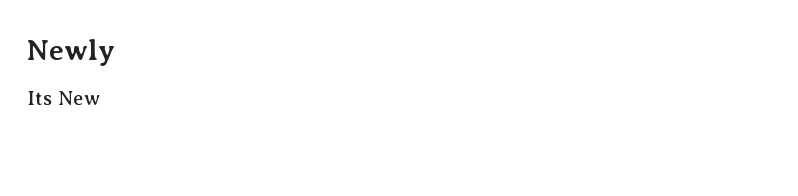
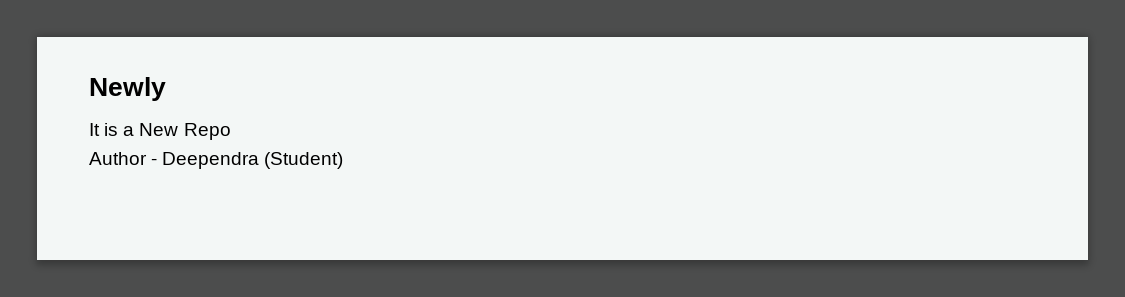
[27,91,100,105] Its New -> [89,123,231,140] [89,152,344,169] It is a New Repo // Author - Deependra (Student)

